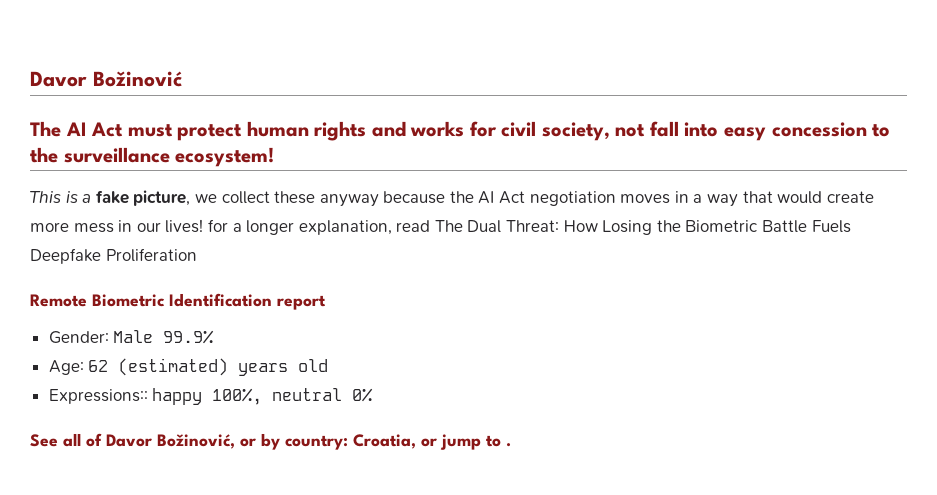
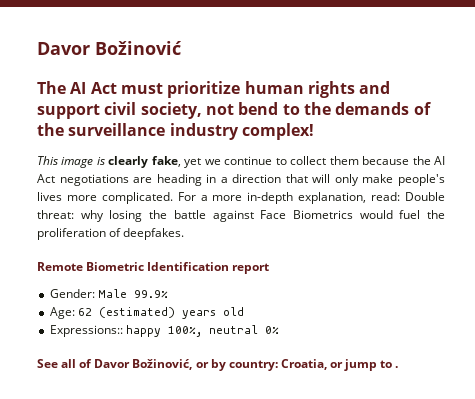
[177,124,243,141] protect -> [167,81,241,98] prioritize
[410,121,497,137] works for -> [37,104,100,119] support
[649,121,891,141] [30,147,275,167] [30,190,874,207] [30,219,851,235] [30,248,197,264] fall into easy concession to the surveillance ecosystem! // This is a fake picture, we collect these anyway because the AI Act negotiation moves in a way that would create more mess in our lives! for a longer explanation, read The Dual Threat: How Losing the Biometric Battle Fuels Deepfake Proliferation -> [238,102,431,115] [37,123,314,140] [37,156,445,168] [37,174,445,186] [37,192,445,204] [37,210,445,222] [37,228,185,240] bend to the demands of the surveillance industry complex! // This image is clearly fake, yet we continue to collect them because the AI Act negotiations are heading in a direction that will only make people's lives more complicated. For a more in-depth explanation, read: Double threat: why losing the battle against Face Biometrics would fuel the proliferation of deepfakes.

